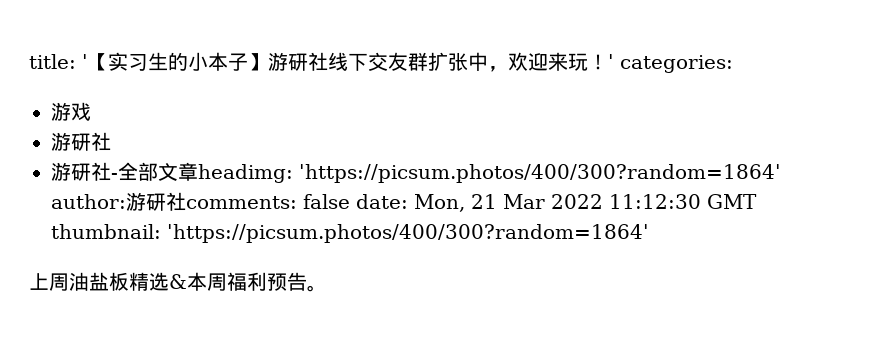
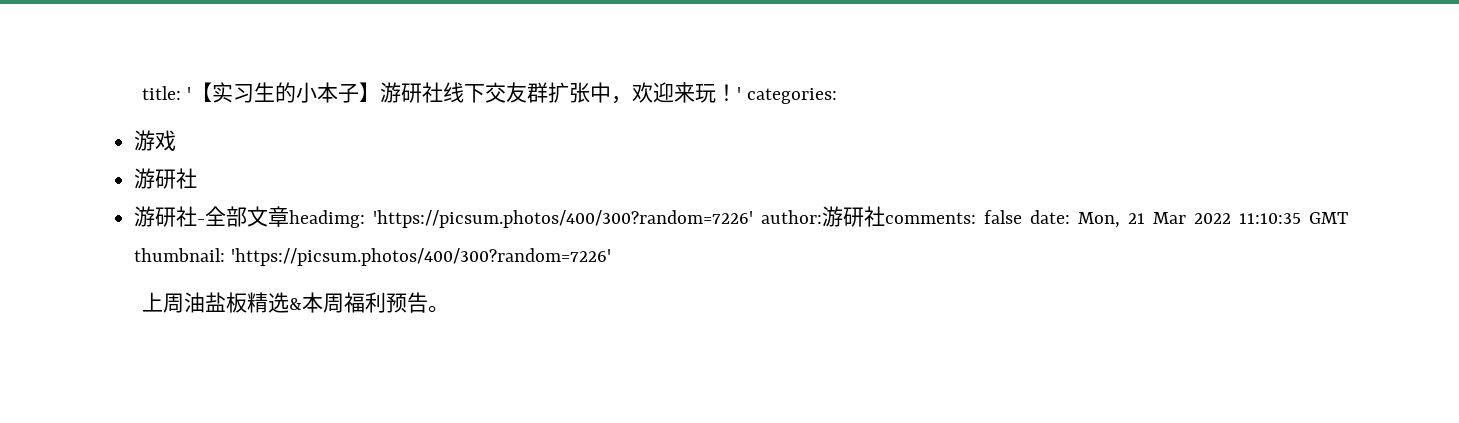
[299,164,781,183] 'https://picsum.photos/400/300?random=1864' -> [373,210,754,228] 'https://picsum.photos/400/300?random=7226'
[609,194,701,209] 11:12:30 -> [1239,213,1302,224] 11:10:35
[167,224,649,243] 'https://picsum.photos/400/300?random=1864' -> [230,248,611,266] 'https://picsum.photos/400/300?random=7226'

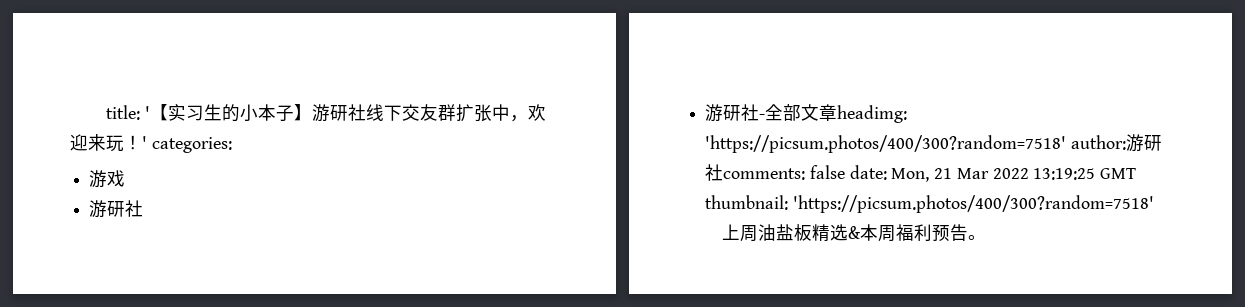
[373,210,754,228] 'https://picsum.photos/400/300?random=7226' -> [705,135,1067,153] 'https://picsum.photos/400/300?random=7518'
[1239,213,1302,224] 11:10:35 -> [1033,168,1096,180] 13:19:25
[230,248,611,266] 'https://picsum.photos/400/300?random=7226' -> [792,195,1154,213] 'https://picsum.photos/400/300?random=7518'

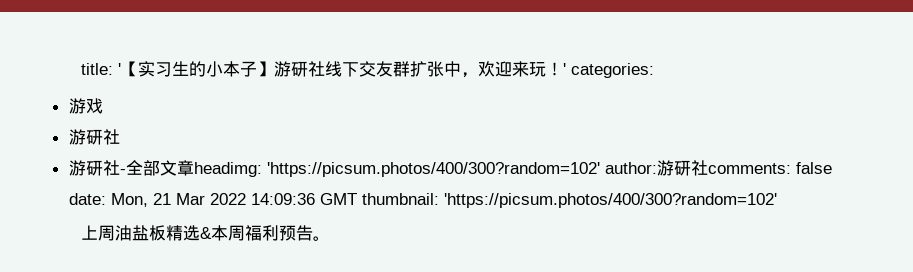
[705,135,1067,153] 'https://picsum.photos/400/300?random=7518' -> [266,162,600,177] 'https://picsum.photos/400/300?random=102'
[1033,168,1096,180] 13:19:25 -> [250,193,315,205] 14:09:36
[792,195,1154,213] 'https://picsum.photos/400/300?random=7518' -> [443,193,777,208] 'https://picsum.photos/400/300?random=102'

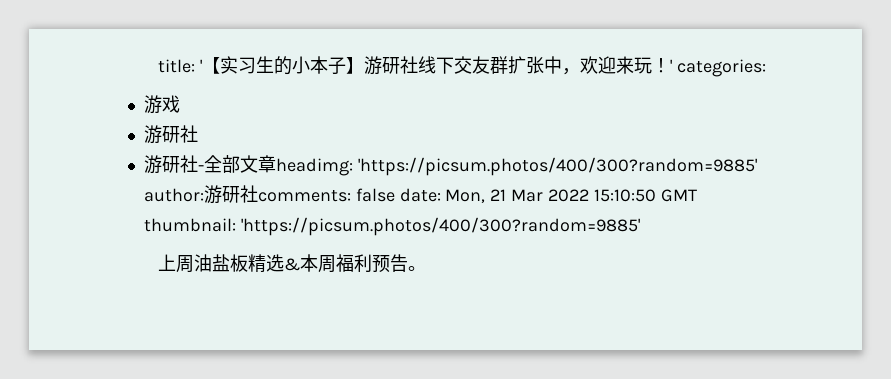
[266,162,600,177] 'https://picsum.photos/400/300?random=102' -> [357,157,757,176] 'https://picsum.photos/400/300?random=9885'
[250,193,315,205] 14:09:36 -> [593,189,656,202] 15:10:50
[443,193,777,208] 'https://picsum.photos/400/300?random=102' -> [240,217,640,236] 'https://picsum.photos/400/300?random=9885'

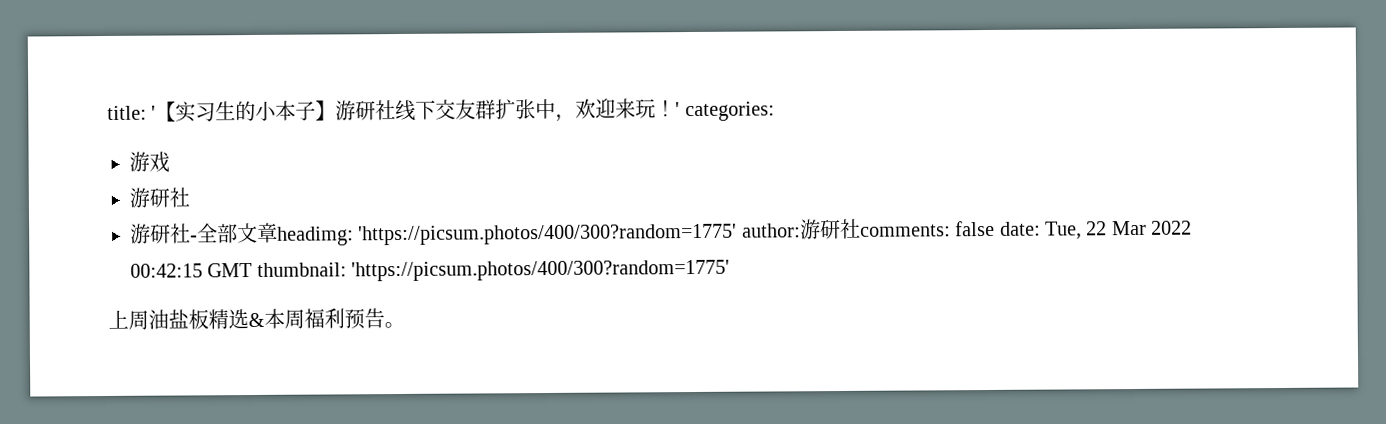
[357,157,757,176] 'https://picsum.photos/400/300?random=9885' -> [358,223,738,246] 'https://picsum.photos/400/300?random=1775'
[445,189,507,203] Mon, 21 -> [1045,221,1108,240] Tue, 22
[593,189,656,202] 15:10:50 -> [130,263,203,278] 00:42:15
[240,217,640,236] 'https://picsum.photos/400/300?random=9885' -> [351,259,731,282] 'https://picsum.photos/400/300?random=1775'

